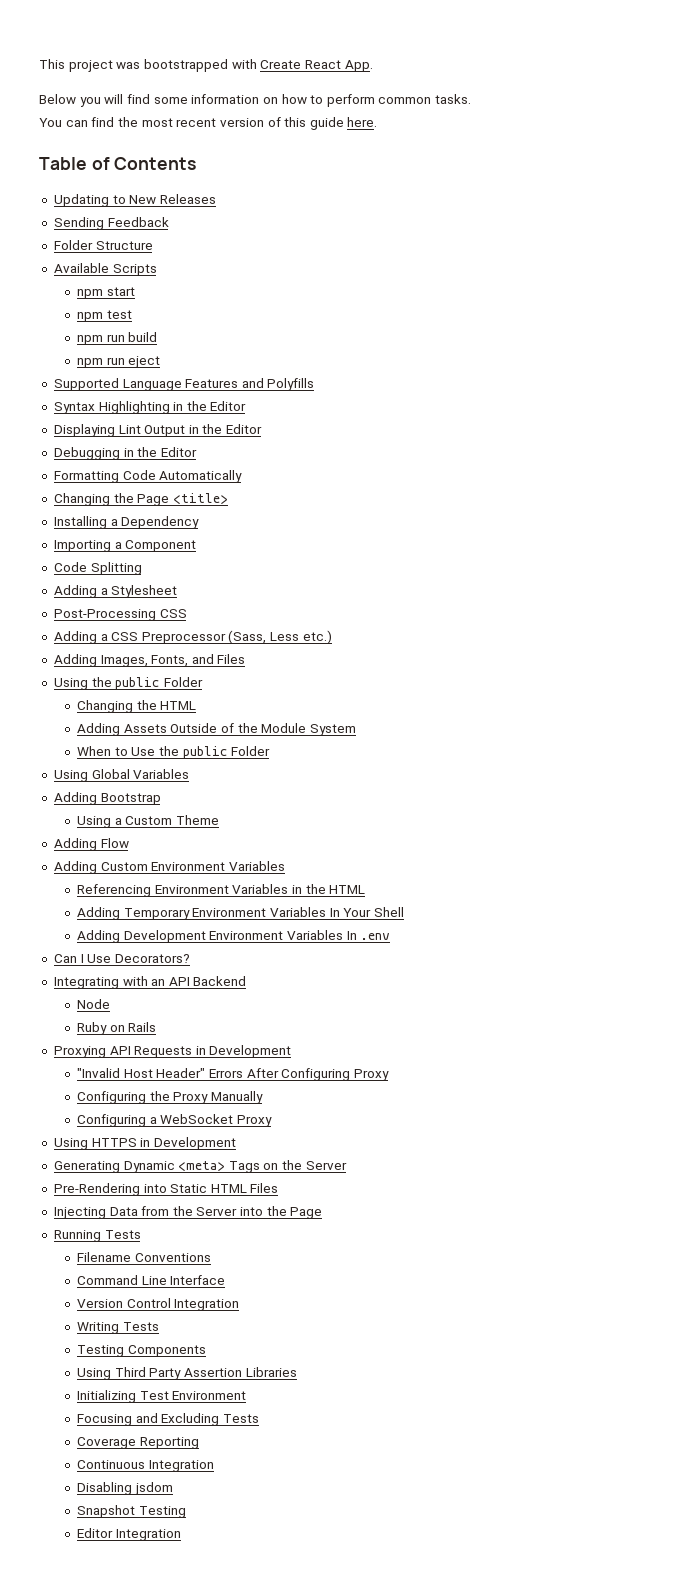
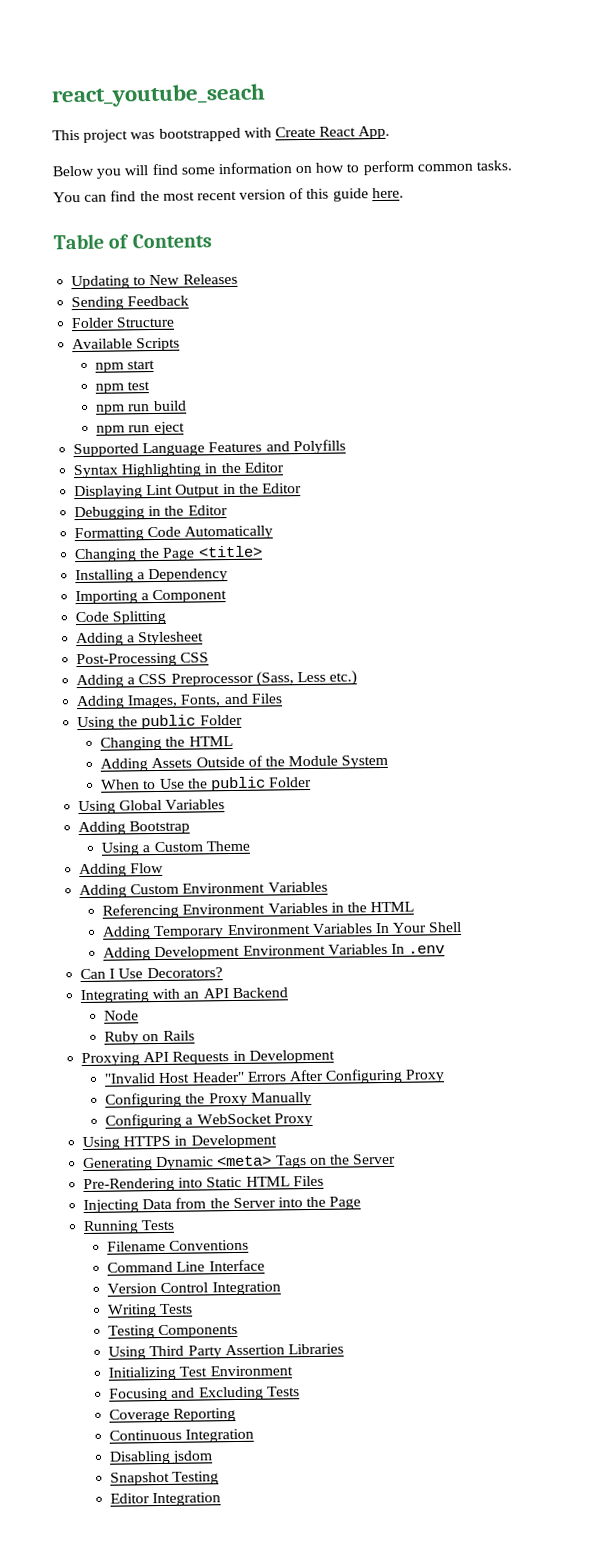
(39, 64) none -> [51,83,266,108] react_youtube_seach //

